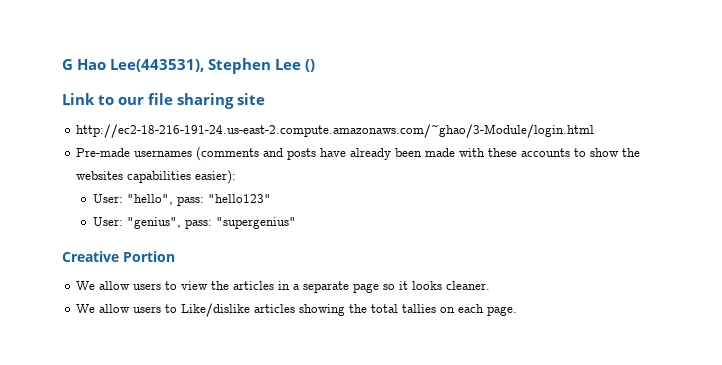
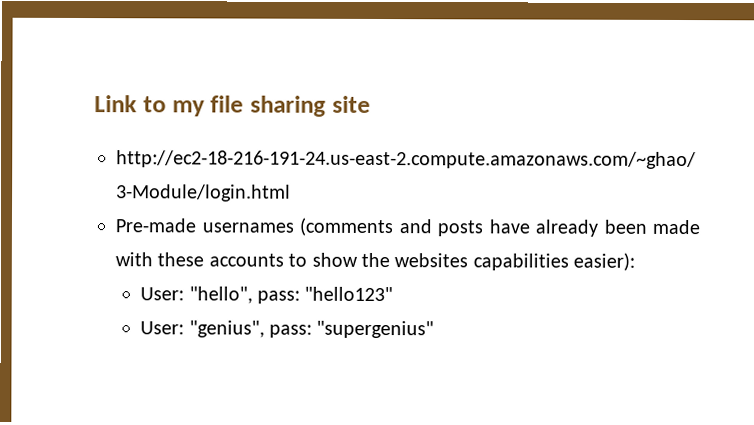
[62,58,315,74] G Hao Lee(443531), Stephen Lee () // -> (94, 104) none
[118,97,144,105] our -> [171,100,205,117] my
[62,251,175,262] [76,281,491,293] [76,303,518,317] // Creative Portion // We allow users to view the articles in a separate page so it looks cleaner. // We allow users to Like/dislike articles showing the total tallies on each page. -> (435, 329) none

